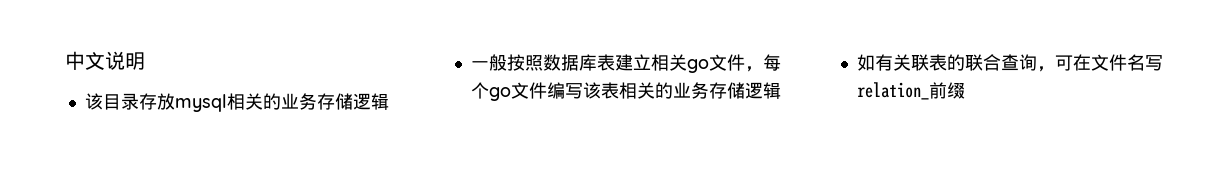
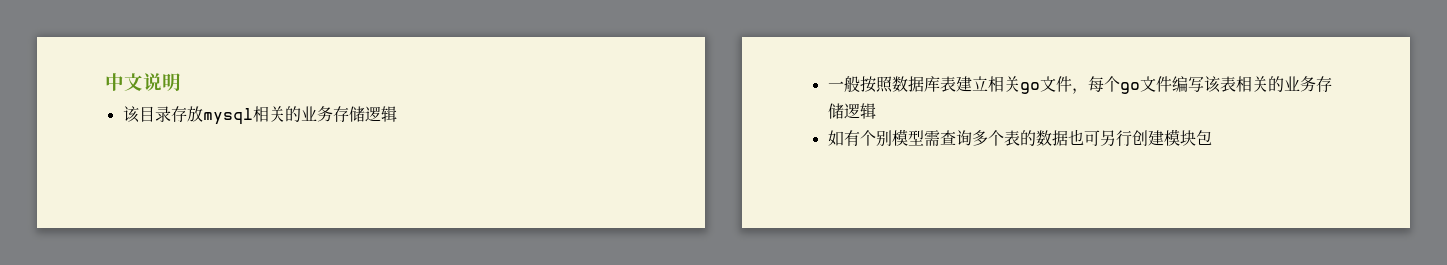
[892,54,1163,72] [856,82,965,100] 关联表的联合查询，可在文件名写relation_前缀 -> [859,129,1212,147] 个别模型需查询多个表的数据也可另行创建模块包

